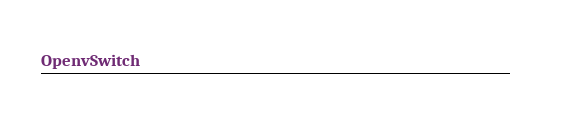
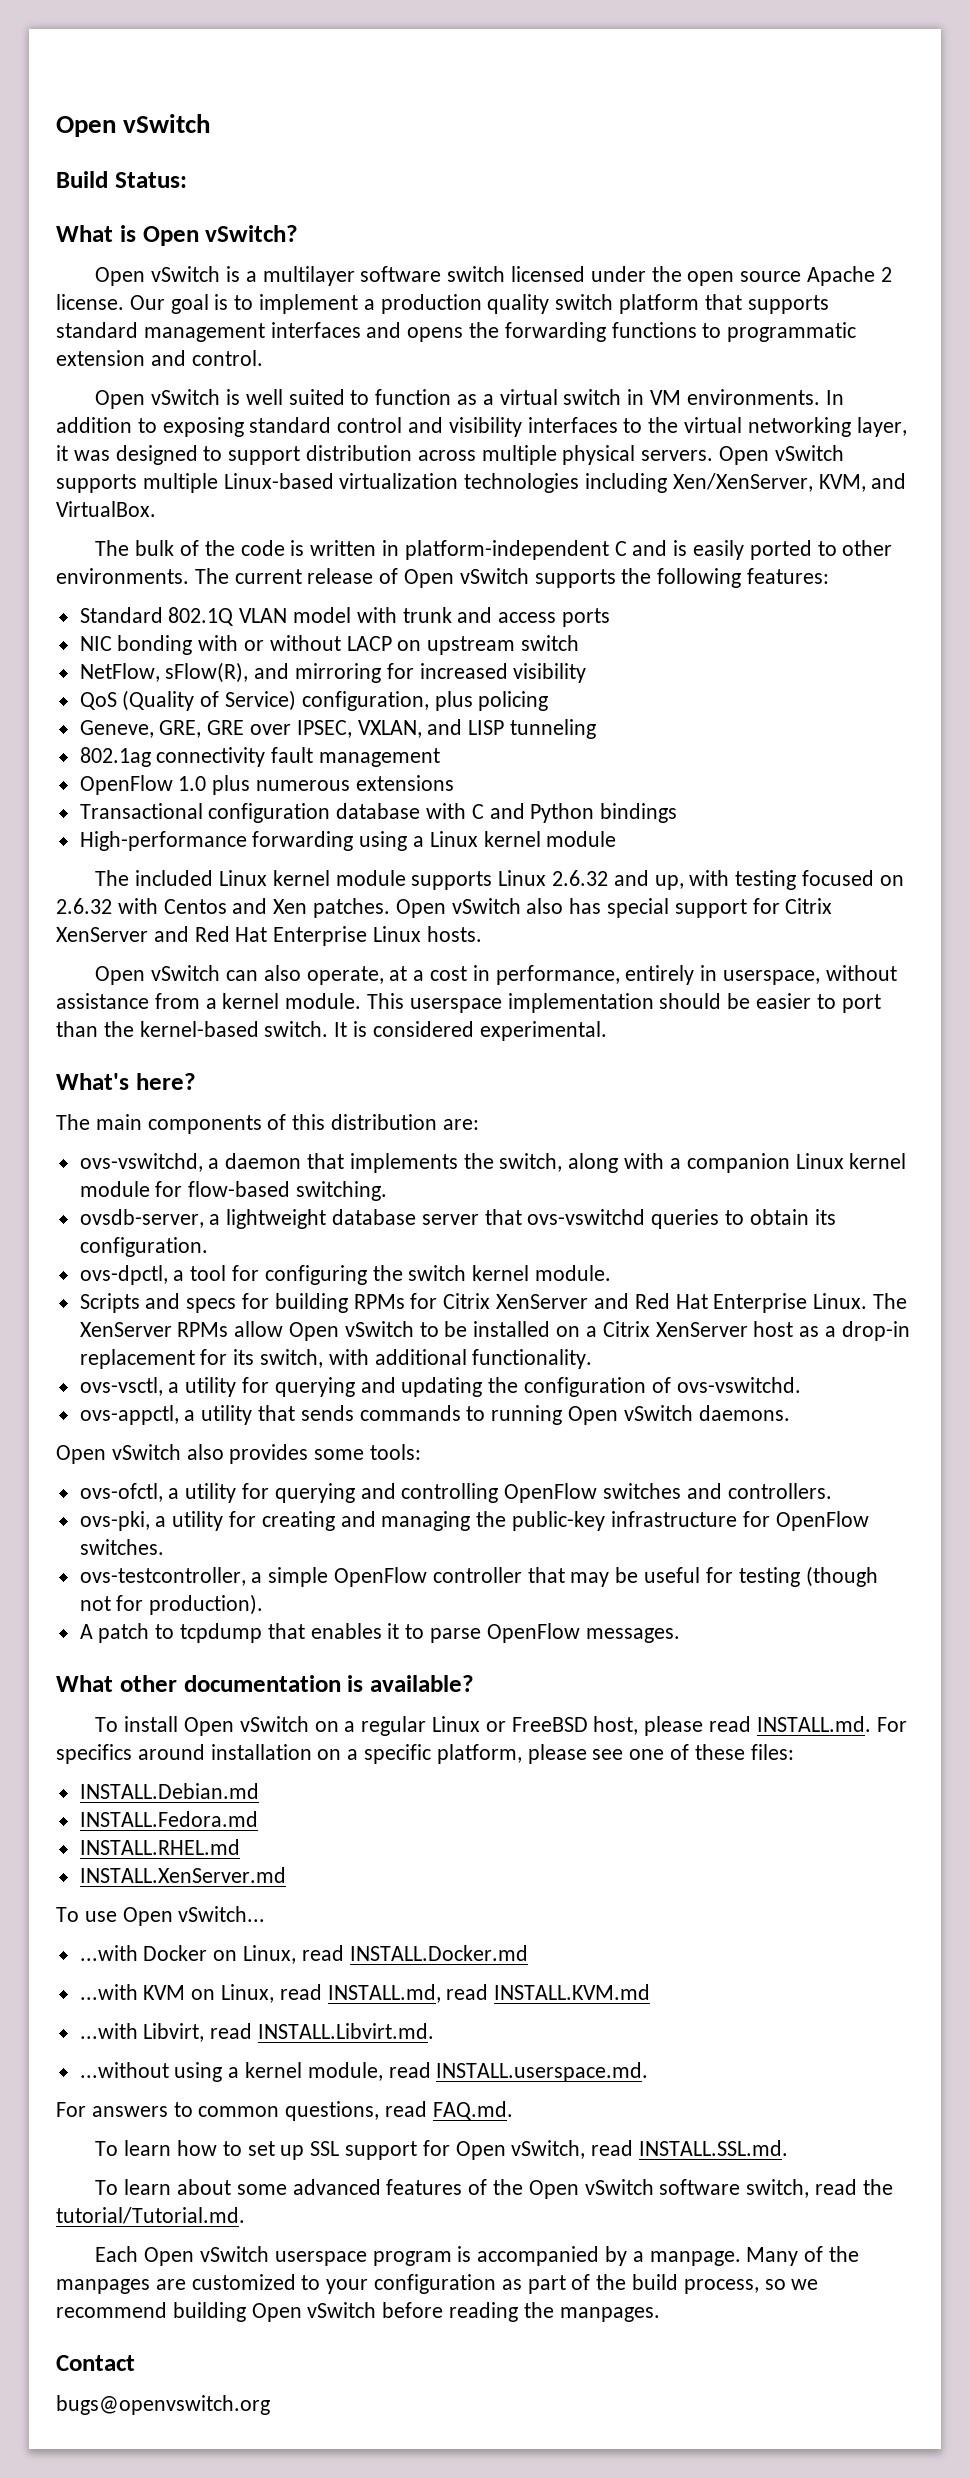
[41,54,140,69] OpenvSwitch -> [56,114,211,137] [56,171,187,188] [56,225,299,246] [95,266,892,286] [56,294,829,314] [56,322,857,342] [56,350,263,366] [95,389,844,409] [56,417,907,437] [56,445,844,465] [56,473,907,493] [56,501,156,517] [95,540,893,560] [56,568,830,588] [79,607,611,627] [79,635,580,655] [79,662,587,683] [79,690,549,711] [79,719,597,739] [79,747,441,767] [79,775,454,795] [79,803,678,823] [79,831,617,851] [95,870,904,890] [56,898,833,918] [56,926,482,946] [95,965,897,985] [56,993,881,1013] [56,1021,607,1041] [56,1073,196,1090] [56,1114,479,1134] [79,1153,907,1173] [79,1181,388,1201] [79,1209,836,1229] [79,1237,208,1257] [79,1265,612,1285] [79,1293,907,1313] [79,1321,910,1341] [79,1349,593,1369] [79,1377,801,1397] [79,1405,790,1425] [56,1444,422,1464] [79,1483,832,1503] [79,1511,869,1531] [79,1539,164,1555] [79,1566,878,1587] [79,1594,264,1615] [79,1623,680,1643] [56,1675,474,1692] [95,1716,907,1736] [56,1744,794,1764] [79,1783,259,1799] [79,1811,258,1827] [79,1839,240,1855] [79,1867,286,1883] [56,1906,266,1926] [79,1945,528,1964] [79,1984,651,2003] [79,2023,435,2042] [79,2062,649,2082] [56,2101,513,2121] [95,2140,788,2160] [95,2179,893,2199] [56,2207,245,2224] [95,2246,859,2266] [56,2274,819,2294] [56,2302,660,2322] [56,2355,135,2371] [56,2395,270,2415] Open vSwitch // Build Status: // What is Open vSwitch? // Open vSwitch is a multilayer software switch licensed under the open source Apache 2 license. Our goal is to implement a production quality switch platform that supports standard management interfaces and opens the forwarding functions to programmatic extension and control. // Open vSwitch is well suited to function as a virtual switch in VM environments. In addition to exposing standard control and visibility interfaces to the virtual networking layer, it was designed to support distribution across multiple physical servers. Open vSwitch supports multiple Linux-based virtualization technologies including Xen/XenServer, KVM, and VirtualBox. // The bulk of the code is written in platform-independent C and is easily ported to other environments. The current release of Open vSwitch supports the following features: // Standard 802.1Q VLAN model with trunk and access ports // NIC bonding with or without LACP on upstream switch // NetFlow, sFlow(R), and mirroring for increased visibility // QoS (Quality of Service) configuration, plus policing // Geneve, GRE, GRE over IPSEC, VXLAN, and LISP tunneling // 802.1ag connectivity fault management // OpenFlow 1.0 plus numerous extensions // Transactional configuration database with C and Python bindings // High-performance forwarding using a Linux kernel module // The included Linux kernel module supports Linux 2.6.32 and up, with testing focused on 2.6.32 with Centos and Xen patches. Open vSwitch also has special support for Citrix XenServer and Red Hat Enterprise Linux hosts. // Open vSwitch can also operate, at a cost in performance, entirely in userspace, without assistance from a kernel module. This userspace implementation should be easier to port than the kernel-based switch. It is considered experimental. // What's here? // The main components of this distribution are: // ovs-vswitchd, a daemon that implements the switch, along with a companion Linux kernel module for flow-based switching. // ovsdb-server, a lightweight database server that ovs-vswitchd queries to obtain its configuration. // ovs-dpctl, a tool for configuring the switch kernel module. // Scripts and specs for building RPMs for Citrix XenServer and Red Hat Enterprise Linux. The XenServer RPMs allow Open vSwitch to be installed on a Citrix XenServer host as a drop-in replacement for its switch, with additional functionality. // ovs-vsctl, a utility for querying and updating the configuration of ovs-vswitchd. // ovs-appctl, a utility that sends commands to running Open vSwitch daemons. // Open vSwitch also provides some tools: // ovs-ofctl, a utility for querying and controlling OpenFlow switches and controllers. // ovs-pki, a utility for creating and managing the public-key infrastructure for OpenFlow switches. // ovs-testcontroller, a simple OpenFlow controller that may be useful for testing (though not for production). // A patch to tcpdump that enables it to parse OpenFlow messages. // What other documentation is available? // To install Open vSwitch on a regular Linux or FreeBSD host, please read INSTALL.md. For specifics around installation on a specific platform, please see one of these files: // INSTALL.Debian.md // INSTALL.Fedora.md // INSTALL.RHEL.md // INSTALL.XenServer.md // To use Open vSwitch... // ...with Docker on Linux, read INSTALL.Docker.md // ...with KVM on Linux, read INSTALL.md, read INSTALL.KVM.md // ...with Libvirt, read INSTALL.Libvirt.md. // ...without using a kernel module, read INSTALL.userspace.md. // For answers to common questions, read FAQ.md. // To learn how to set up SSL support for Open vSwitch, read INSTALL.SSL.md. // To learn about some advanced features of the Open vSwitch software switch, read the tutorial/Tutorial.md. // Each Open vSwitch userspace program is accompanied by a manpage. Many of the manpages are customized to your configuration as part of the build process, so we recommend building Open vSwitch before reading the manpages. // Contact // bugs@openvswitch.org

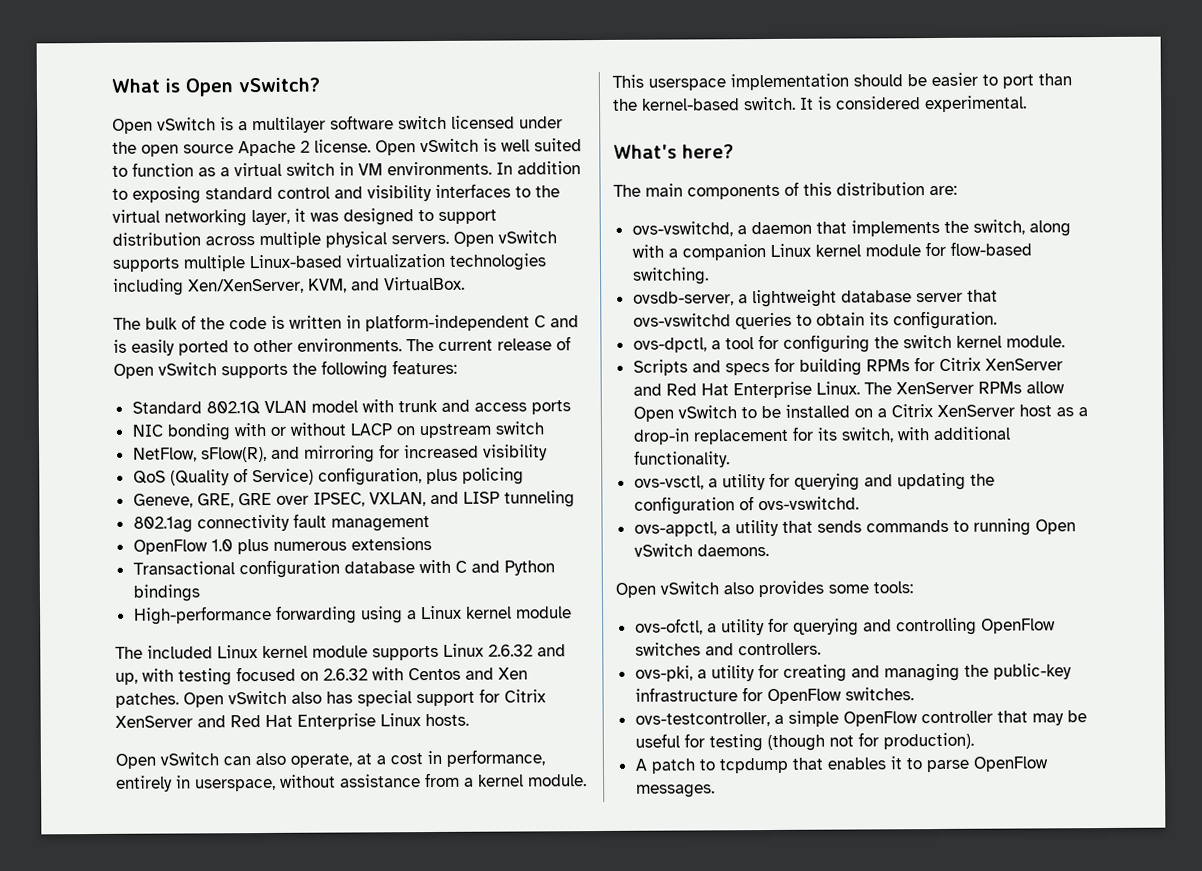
[56,114,211,137] [56,171,187,188] Open vSwitch // Build Status: // -> (111, 85) none
[129,294,829,314] [56,322,857,342] [56,350,263,366] Our goal is to implement a production quality switch platform that supports standard management interfaces and opens the forwarding functions to programmatic extension and control. // -> (371, 146) none
[56,1675,474,1692] [95,1716,907,1736] [56,1744,794,1764] [79,1783,259,1799] [79,1811,258,1827] [79,1839,240,1855] [79,1867,286,1883] [56,1906,266,1926] [79,1945,528,1964] [79,1984,651,2003] [79,2023,435,2042] [79,2062,649,2082] [56,2101,513,2121] [95,2140,788,2160] [95,2179,893,2199] [56,2207,245,2224] [95,2246,859,2266] [56,2274,819,2294] [56,2302,660,2322] [56,2355,135,2371] [56,2395,270,2415] // What other documentation is available? // To install Open vSwitch on a regular Linux or FreeBSD host, please read INSTALL.md. For specifics around installation on a specific platform, please see one of these files: // INSTALL.Debian.md // INSTALL.Fedora.md // INSTALL.RHEL.md // INSTALL.XenServer.md // To use Open vSwitch... // ...with Docker on Linux, read INSTALL.Docker.md // ...with KVM on Linux, read INSTALL.md, read INSTALL.KVM.md // ...with Libvirt, read INSTALL.Libvirt.md. // ...without using a kernel module, read INSTALL.userspace.md. // For answers to common questions, read FAQ.md. // To learn how to set up SSL support for Open vSwitch, read INSTALL.SSL.md. // To learn about some advanced features of the Open vSwitch software switch, read the tutorial/Tutorial.md. // Each Open vSwitch userspace program is accompanied by a manpage. Many of the manpages are customized to your configuration as part of the build process, so we recommend building Open vSwitch before reading the manpages. // Contact // bugs@openvswitch.org -> (715, 791) none

